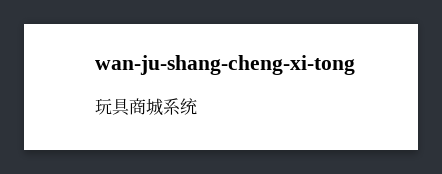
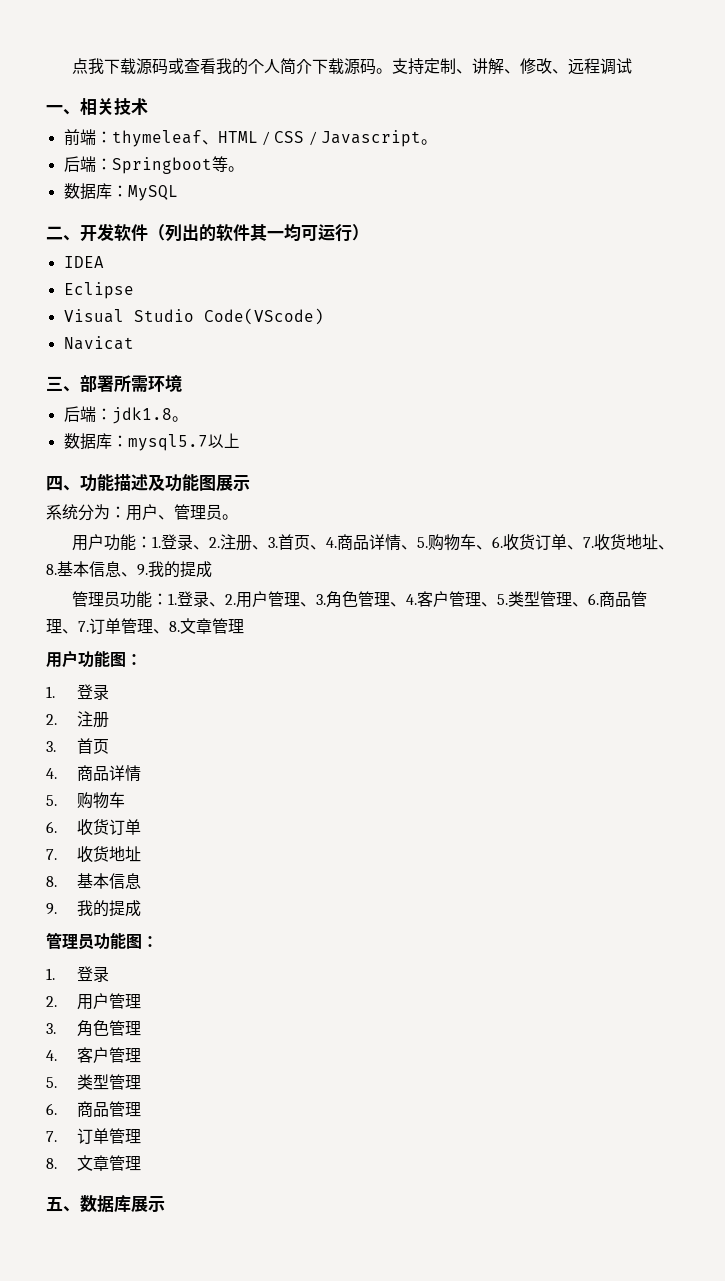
[95,55,355,75] [95,98,197,116] wan-ju-shang-cheng-xi-tong // 玩具商城系统 -> [72,58,633,75] [46,98,148,115] [63,129,437,147] [63,156,244,174] [63,183,178,201] [46,223,369,242] [63,256,104,268] [63,282,134,299] [63,308,324,325] [63,336,134,350] [46,375,182,393] [63,406,188,424] [63,433,240,451] [46,473,250,492] [46,504,238,521] [72,534,675,551] [46,561,212,578] [72,591,648,608] [46,618,244,634] [46,650,142,668] [46,684,109,700] [46,711,109,728] [46,738,109,754] [46,765,141,782] [46,792,125,809] [46,819,141,836] [46,846,141,863] [46,873,141,889] [46,900,141,917] [46,932,158,950] [46,966,109,982] [46,993,141,1010] [46,1020,141,1037] [46,1047,141,1063] [46,1074,141,1090] [46,1101,141,1117] [46,1128,141,1144] [46,1155,141,1171] [46,1195,165,1213] 点我下载源码或查看我的个人简介下载源码。支持定制、讲解、修改、远程调试 // 一、相关技术 // 前端：thymeleaf、HTML / CSS / Javascript。 // 后端：Springboot等。 // 数据库：MySQL // 二、开发软件（列出的软件其一均可运行） // IDEA // Eclipse // Visual Studio Code(VScode) // Navicat // 三、部署所需环境 // 后端：jdk1.8。 // 数据库：mysql5.7以上 // 四、功能描述及功能图展示 // 系统分为：用户、管理员。 // 用户功能：1.登录、2.注册、3.首页、4.商品详情、5.购物车、6.收货订单、7.收货地址、8.基本信息、9.我的提成 // 管理员功能：1.登录、2.用户管理、3.角色管理、4.客户管理、5.类型管理、6.商品管理、7.订单管理、8.文章管理 // 用户功能图： // 1.登录 // 2.注册 // 3.首页 // 4.商品详情 // 5.购物车 // 6.收货订单 // 7.收货地址 // 8.基本信息 // 9.我的提成 // 管理员功能图： // 1.登录 // 2.用户管理 // 3.角色管理 // 4.客户管理 // 5.类型管理 // 6.商品管理 // 7.订单管理 // 8.文章管理 // 五、数据库展示

